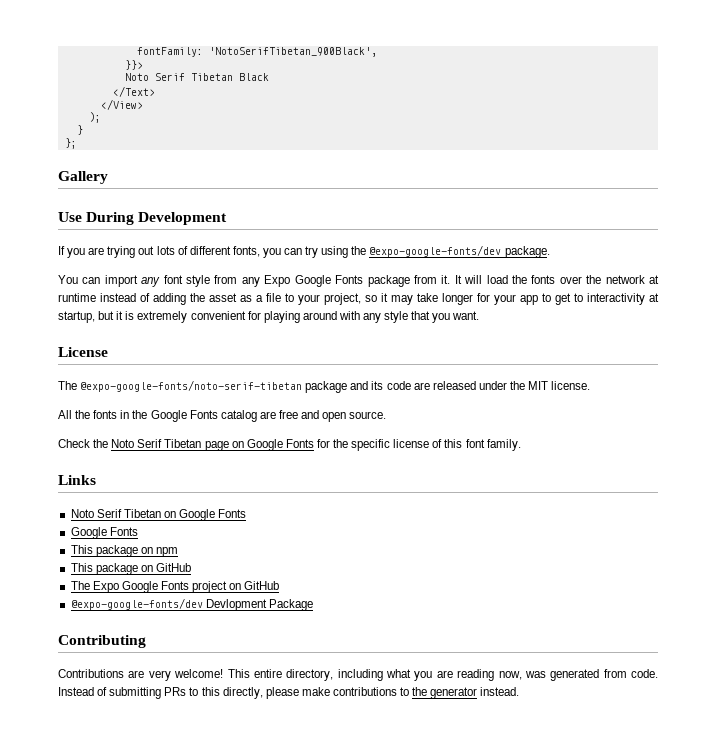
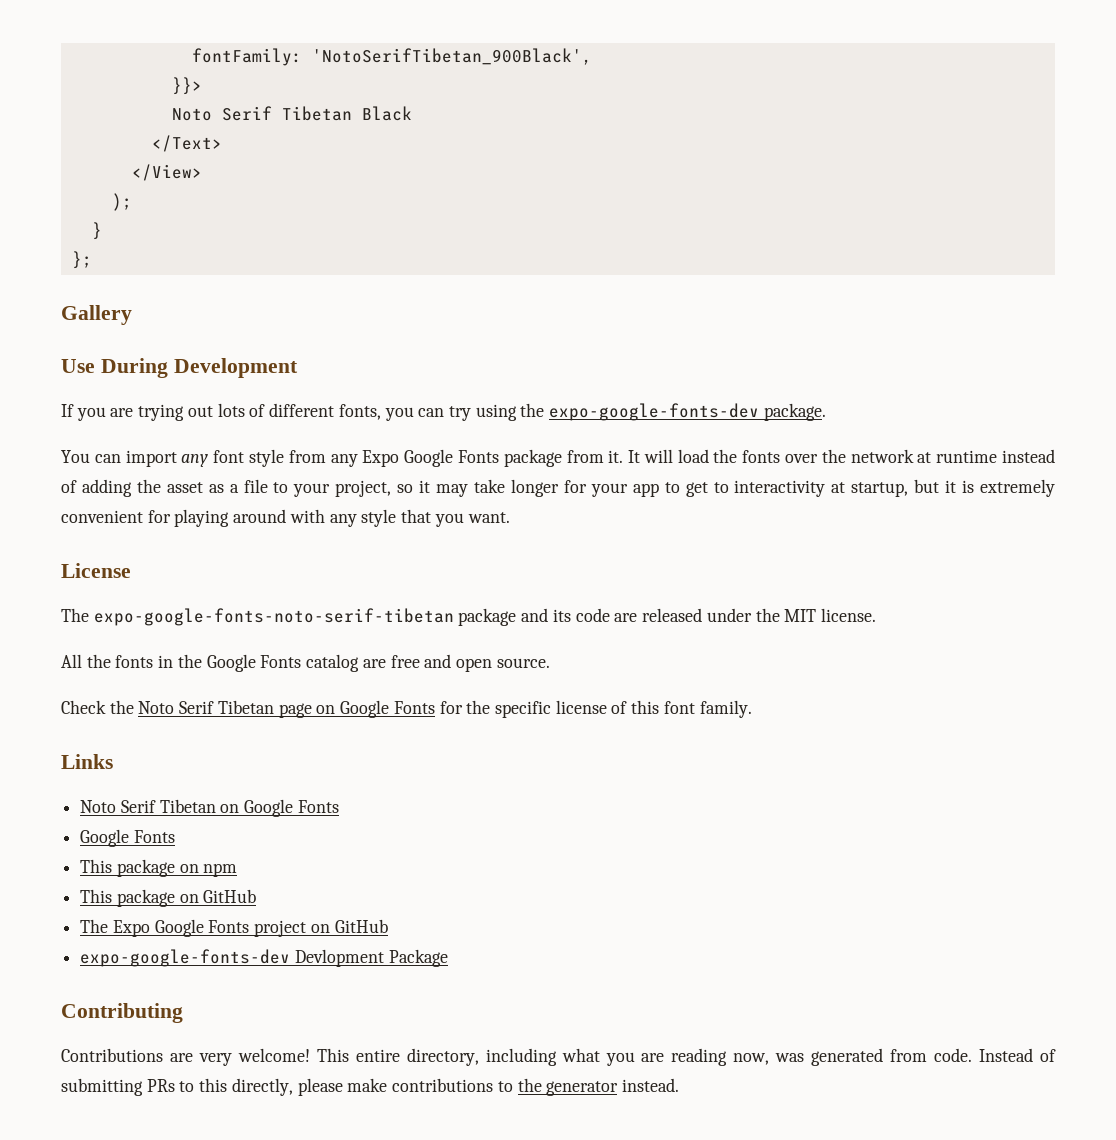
[369,245,502,257] @expo-google-fonts/dev -> [549,403,760,421] expo-google-fonts-dev
[80,380,303,392] @expo-google-fonts/noto-serif-tibetan -> [93,608,454,626] expo-google-fonts-noto-serif-tibetan
[70,598,203,610] @expo-google-fonts/dev -> [80,949,291,967] expo-google-fonts-dev

